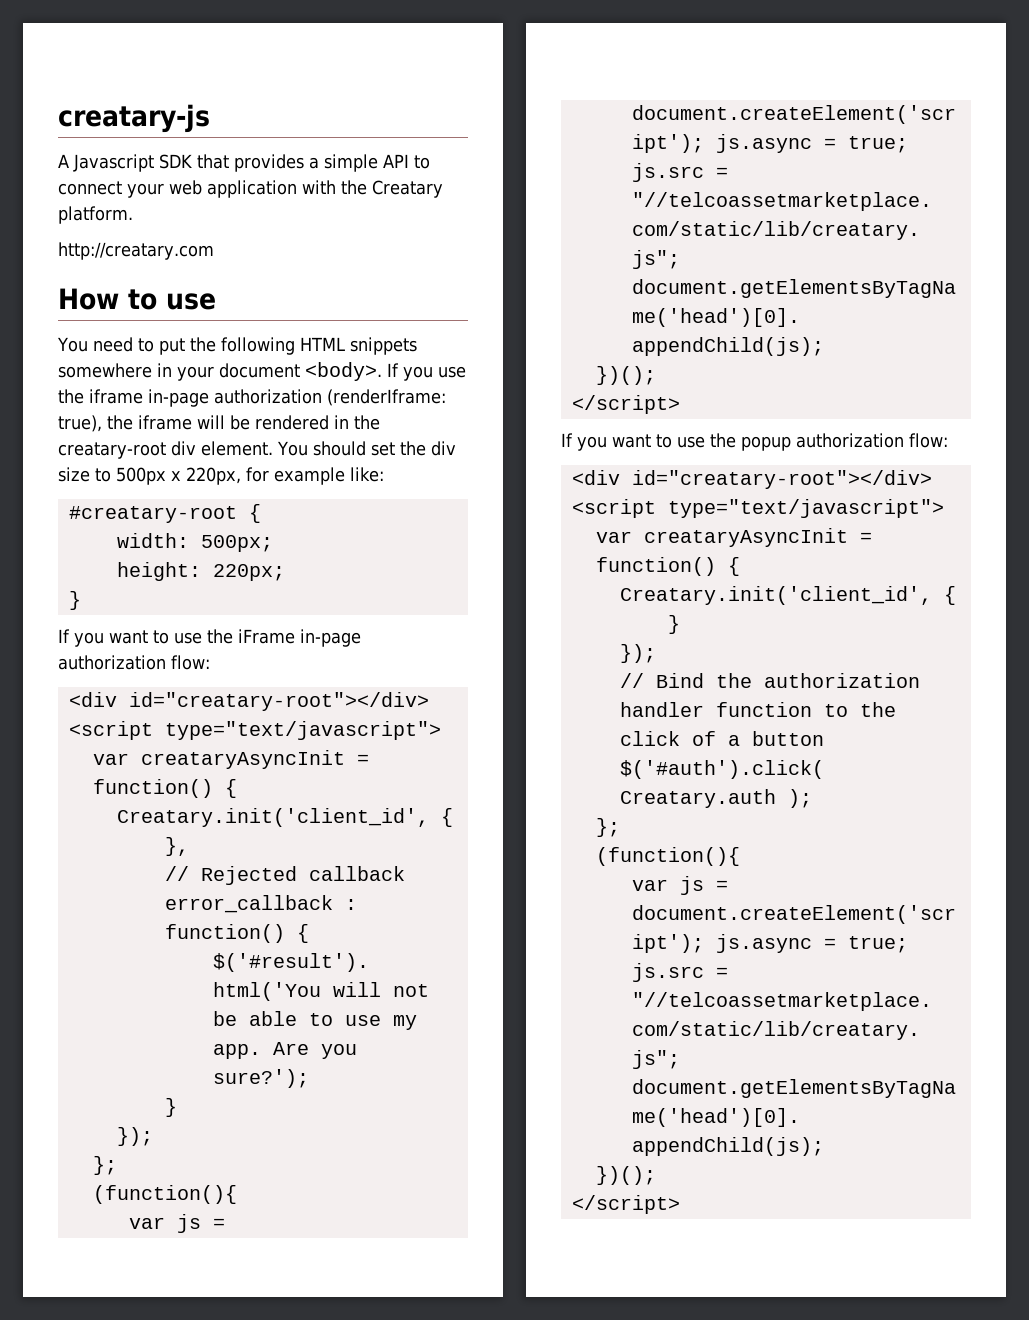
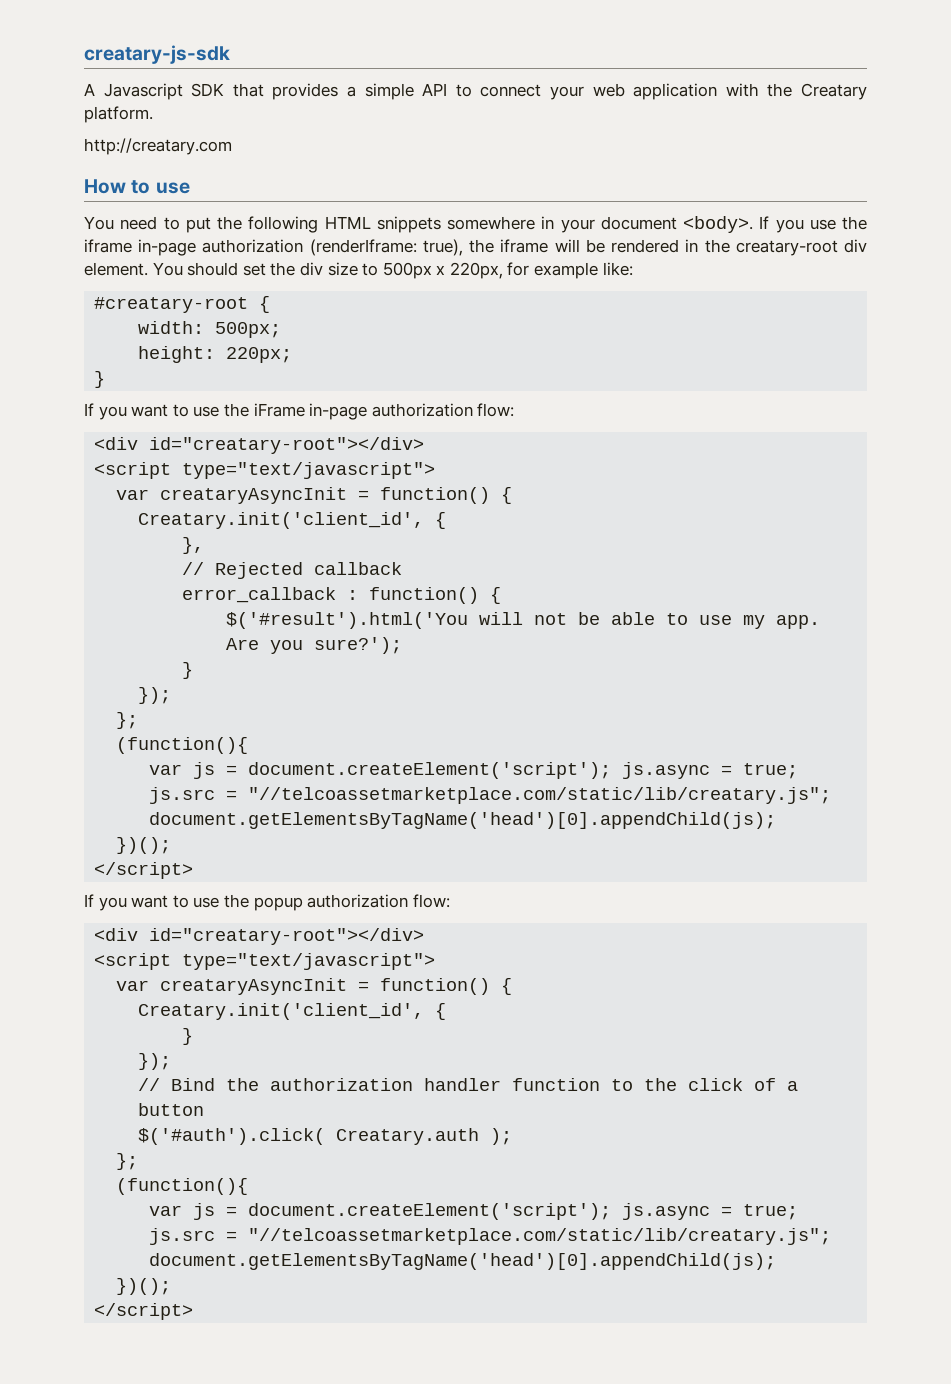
[58,104,210,133] creatary-js -> [84,45,230,64] creatary-js-sdk

